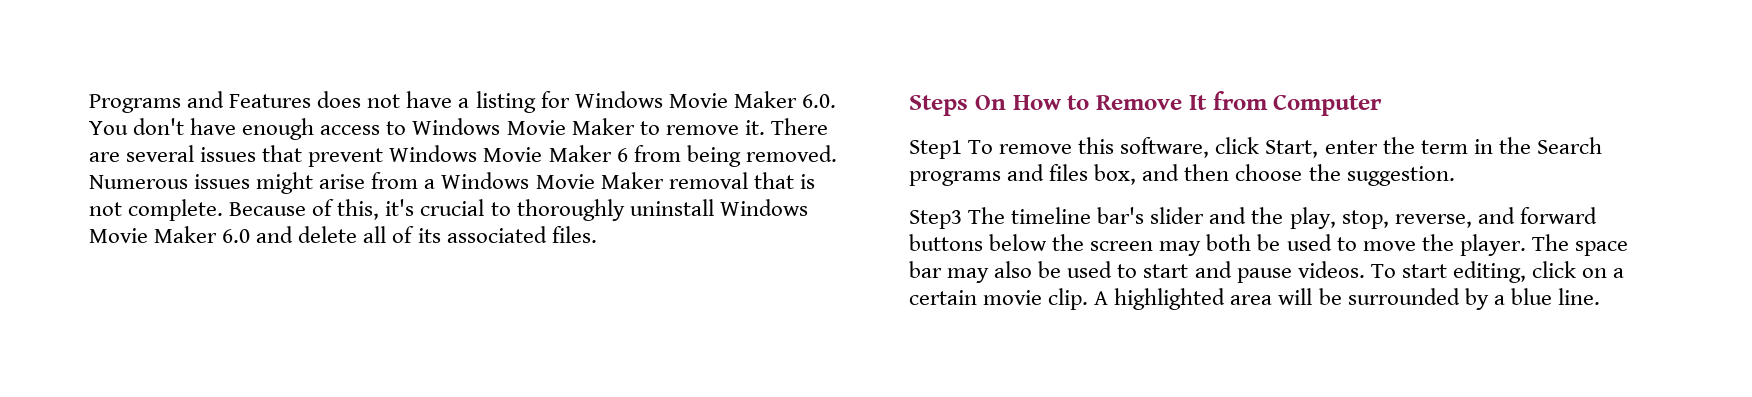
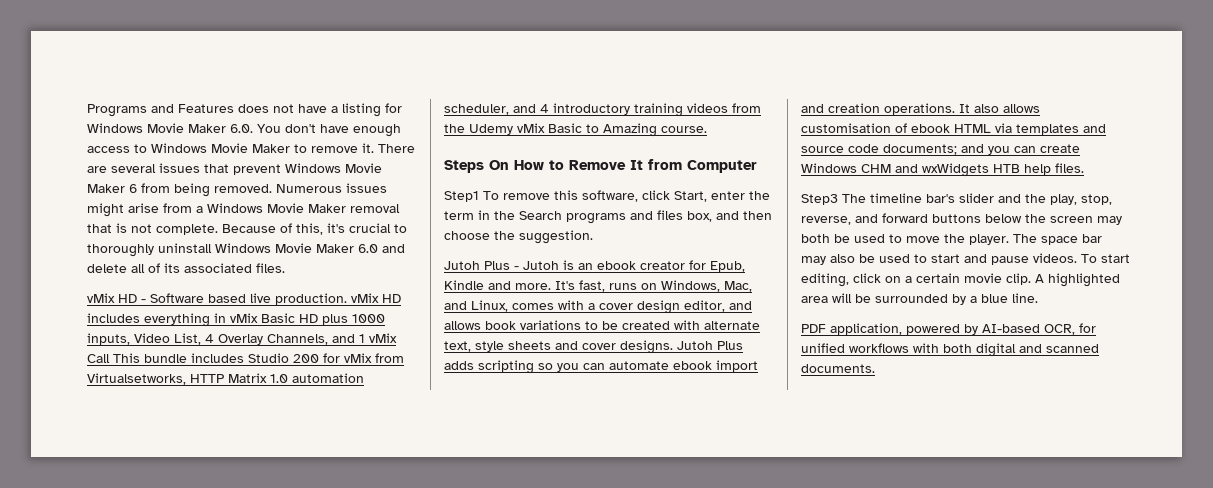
(597, 234) none -> [87,293,401,305] [87,313,385,327] [87,333,397,345] [87,353,404,363] [87,373,364,385] [444,103,761,117] [444,123,707,137] // vMix HD - Software based live production. vMix HD includes everything in vMix Basic HD plus 1000 inputs, Video List, 4 Overlay Channels, and 1 vMix Call This bundle includes Studio 200 for vMix from Virtualsetworks, HTTP Matrix 1.0 automation scheduler, and 4 introductory training videos from the Udemy vMix Basic to Amazing course.
(1455, 176) none -> [444,260,745,272] [444,280,752,292] [444,300,752,314] [444,320,760,330] [444,340,743,354] [444,360,758,374] [801,103,1040,115] [801,123,1106,135] [801,144,1080,155] [801,163,1084,177] // Jutoh Plus - Jutoh is an ebook creator for Epub, Kindle and more. It's fast, runs on Windows, Mac, and Linux, comes with a cover design editor, and allows book variations to be created with alternate text, style sheets and cover designs. Jutoh Plus adds scripting so you can automate ebook import and creation operations. It also allows customisation of ebook HTML via templates and source code documents; and you can create Windows CHM and wxWidgets HTB help files.
(1600, 296) none -> [801,323,1096,335] [801,343,1099,357] [801,364,875,373] // PDF application, powered by AI-based OCR, for unified workflows with both digital and scanned documents.

